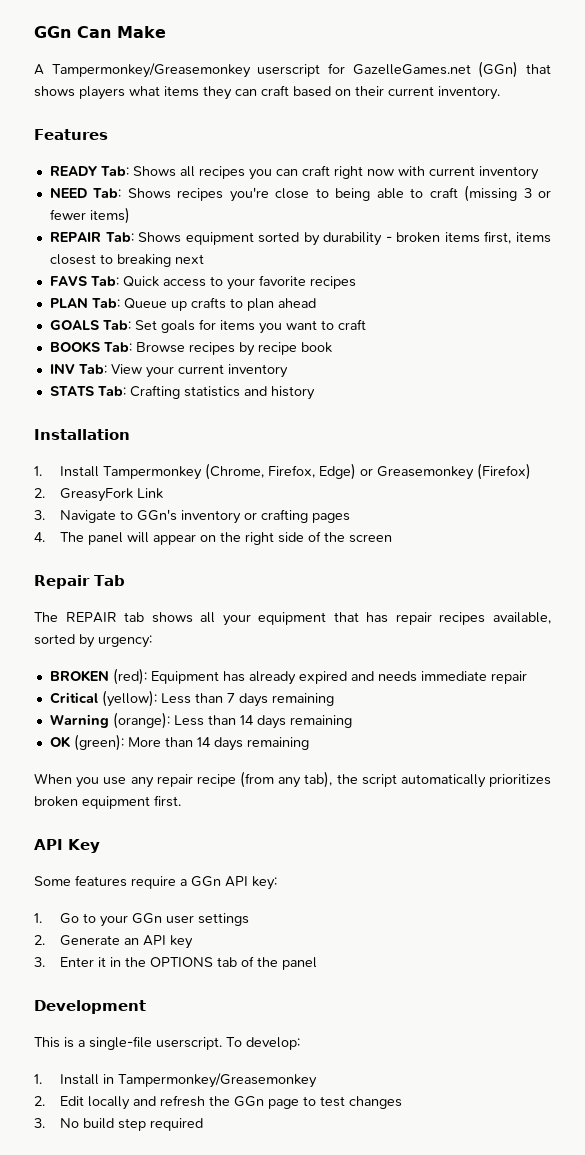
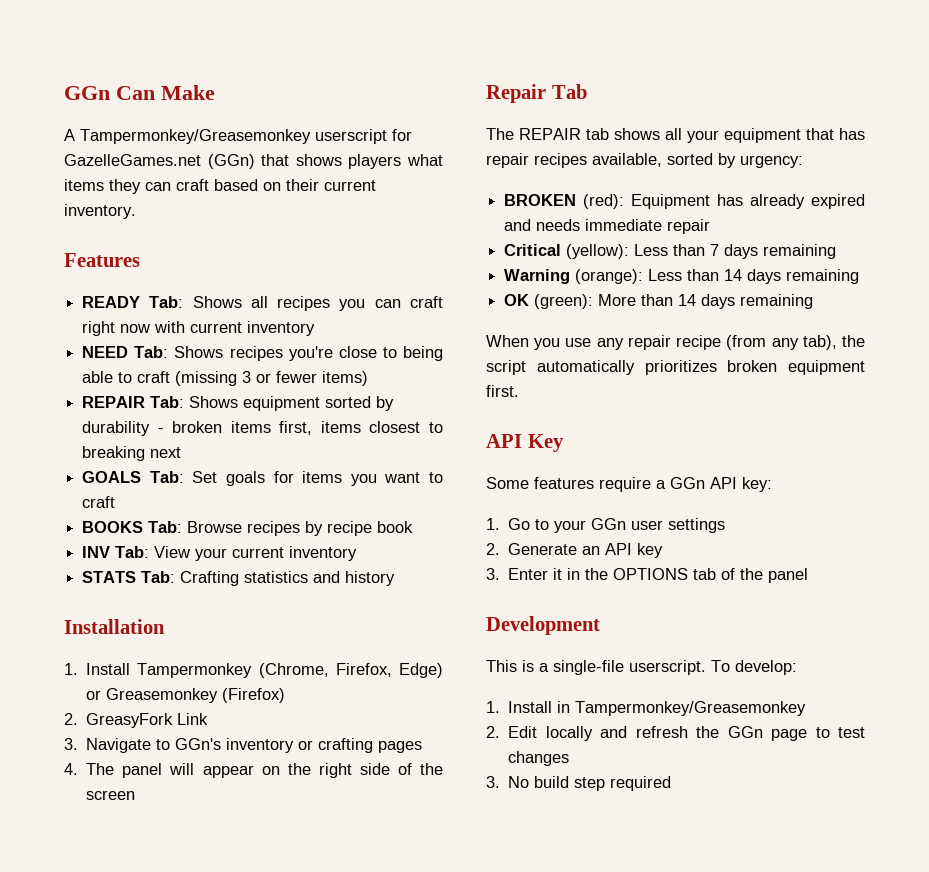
[49,275,356,290] [49,297,316,311] // FAVS Tab: Quick access to your favorite recipes // PLAN Tab: Queue up crafts to plan ahead -> (182, 452) none

